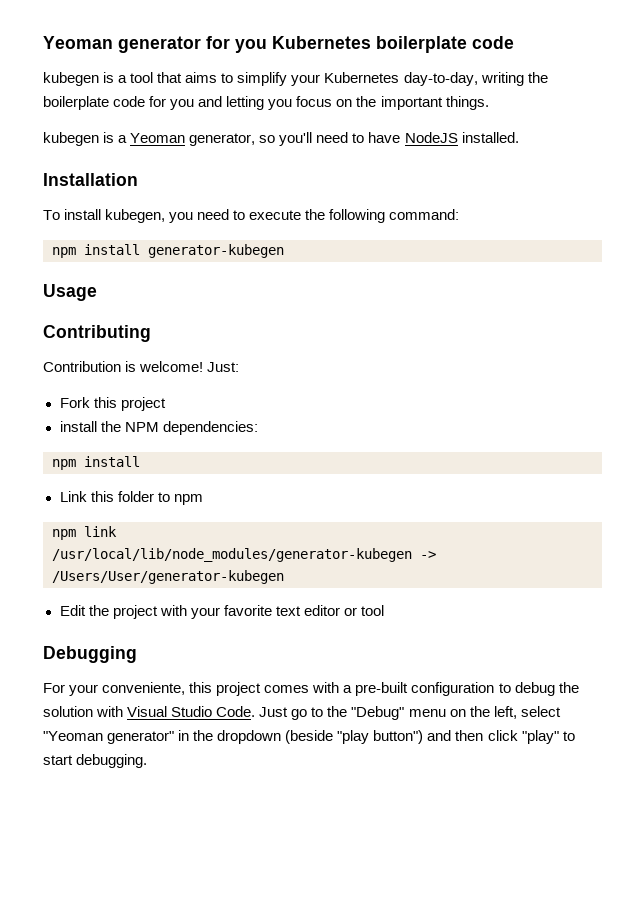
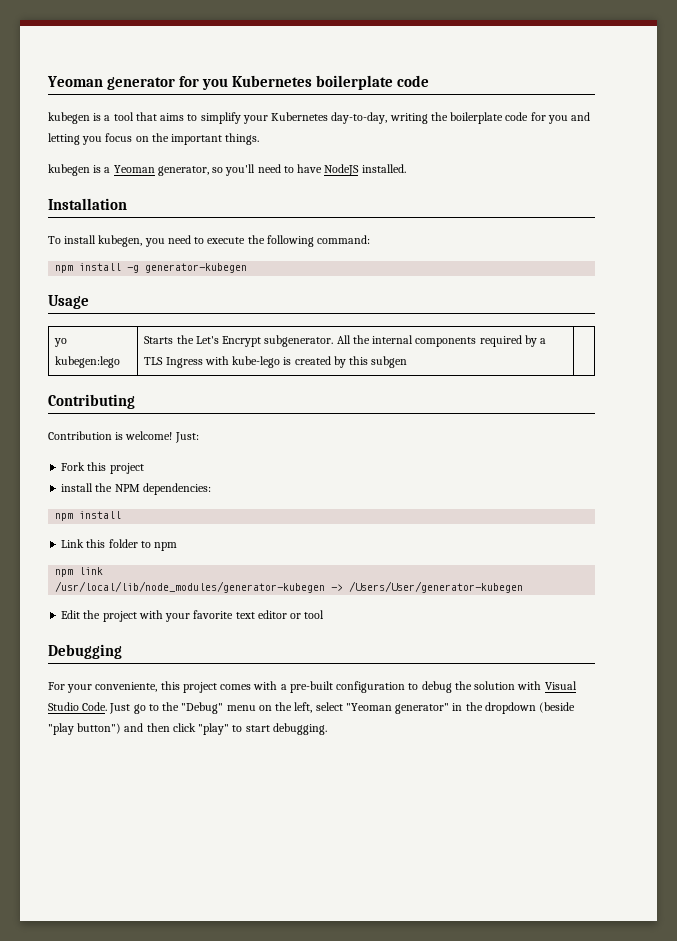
(140, 249) none -> [127,265,140,273] -g
(97, 292) none -> [54,338,68,347] [55,356,121,368] [144,335,547,347] [144,356,408,368] // yo kubegen:lego | Starts the Let's Encrypt subgenerator. All the internal components required by a TLS Ingress with kube-lego is created by this subgen |

